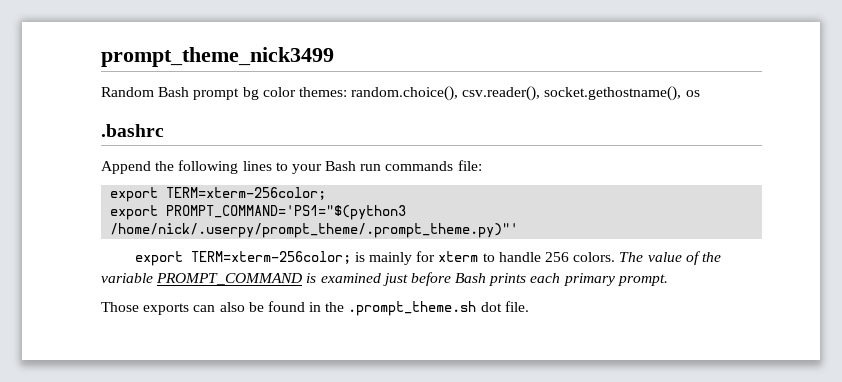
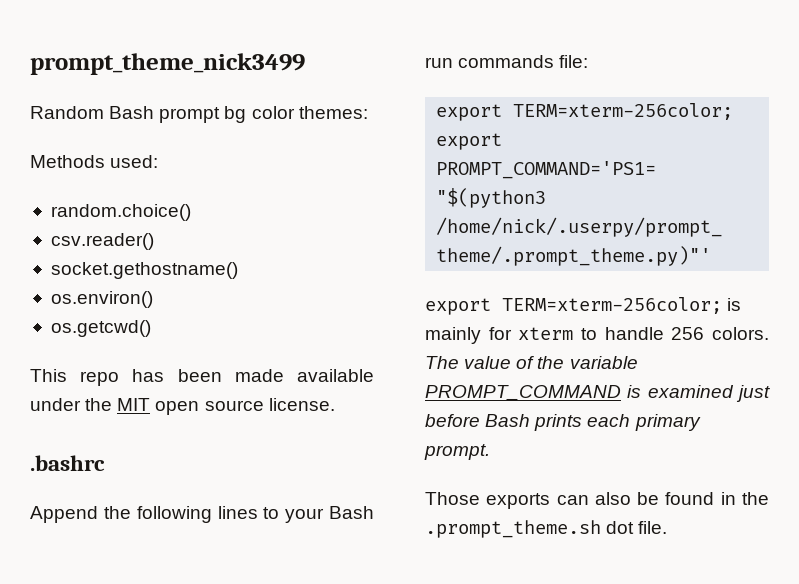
[351,86,700,101] random.choice(), csv.reader(), socket.gethostname(), os -> [30,155,159,168] [50,204,191,221] [50,233,154,250] [50,262,238,279] [50,291,153,308] [50,320,151,337] [30,369,375,386] [30,398,335,415] // Methods used: // random.choice() // csv.reader() // socket.gethostname() // os.environ() // os.getcwd() // This repo has been made available under the MIT open source license.

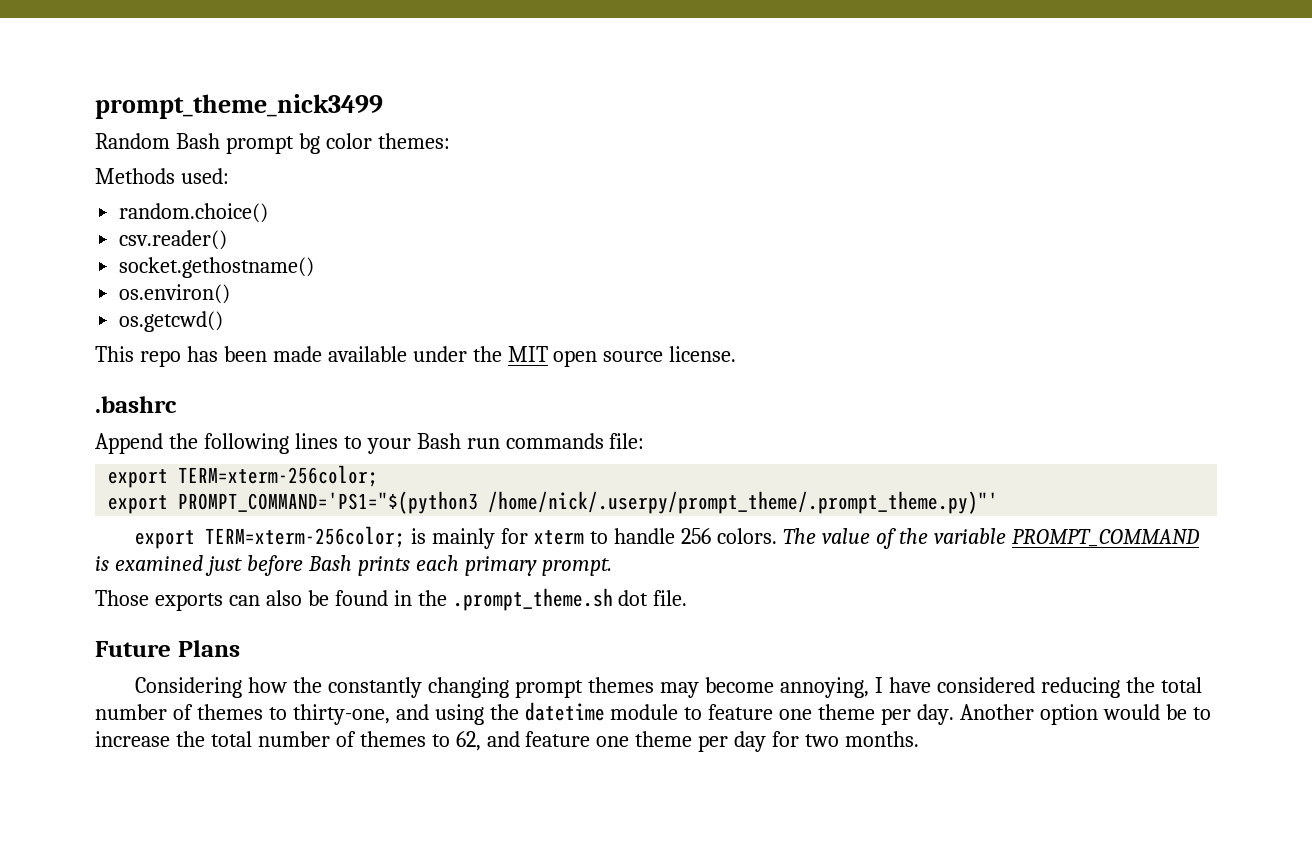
(668, 527) none -> [95,640,240,657] [135,677,1202,698] [95,702,1211,725] [95,731,920,752] // Future Plans // Considering how the constantly changing prompt themes may become annoying, I have considered reducing the total number of themes to thirty-one, and using the datetime module to feature one theme per day. Another option would be to increase the total number of themes to 62, and feature one theme per day for two months.

